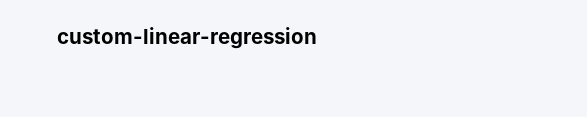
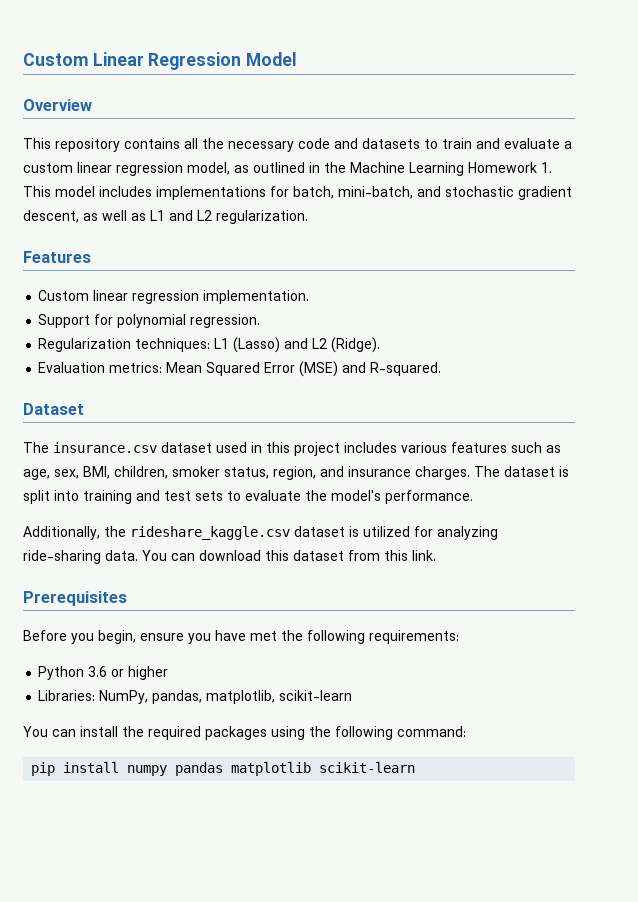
[57,27,317,49] custom-linear-regression -> [23,52,298,70] [23,99,92,111] [23,138,572,152] [23,162,552,176] [23,186,572,200] [23,210,308,224] [23,251,91,263] [38,290,310,304] [38,314,261,328] [38,337,381,353] [38,361,442,377] [23,403,84,415] [23,442,561,456] [23,466,569,480] [23,490,473,504] [23,526,498,540] [23,550,436,564] [23,591,127,606] [23,630,459,644] [38,666,169,680] [38,690,353,704] [23,726,466,740] [31,762,416,776] Custom Linear Regression Model // Overview // This repository contains all the necessary code and datasets to train and evaluate a custom linear regression model, as outlined in the Machine Learning Homework 1. This model includes implementations for batch, mini-batch, and stochastic gradient descent, as well as L1 and L2 regularization. // Features // Custom linear regression implementation. // Support for polynomial regression. // Regularization techniques: L1 (Lasso) and L2 (Ridge). // Evaluation metrics: Mean Squared Error (MSE) and R-squared. // Dataset // The insurance.csv dataset used in this project includes various features such as age, sex, BMI, children, smoker status, region, and insurance charges. The dataset is split into training and test sets to evaluate the model's performance. // Additionally, the rideshare_kaggle.csv dataset is utilized for analyzing ride-sharing data. You can download this dataset from this link. // Prerequisites // Before you begin, ensure you have met the following requirements: // Python 3.6 or higher // Libraries: NumPy, pandas, matplotlib, scikit-learn // You can install the required packages using the following command: // pip install numpy pandas matplotlib scikit-learn

